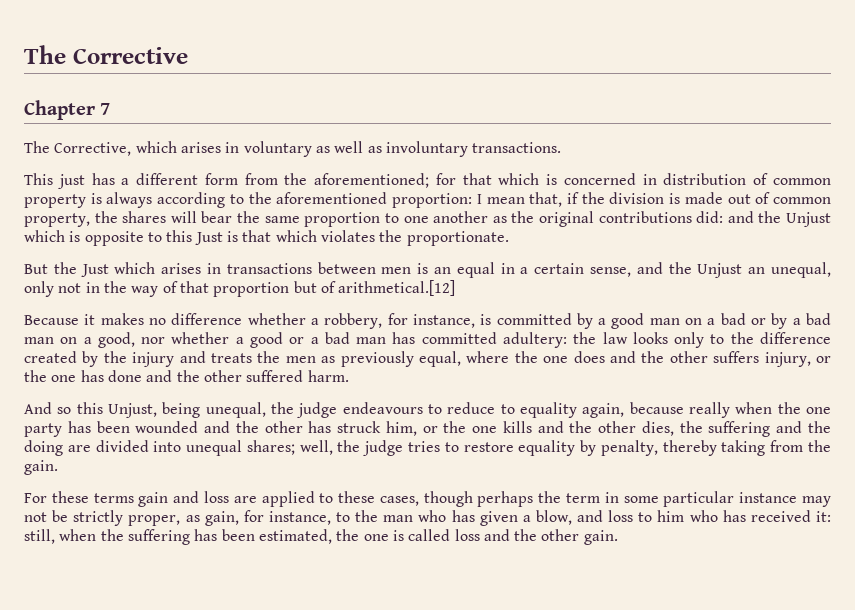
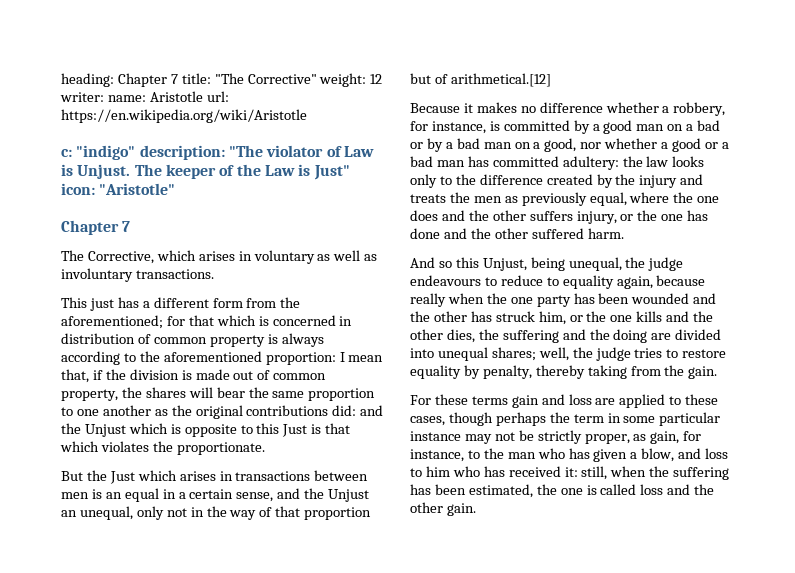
[24,45,188,64] The Corrective -> [61,73,383,87] [60,91,229,102] [61,109,307,123] [61,145,374,160] [61,164,350,180] [61,183,176,195] heading: Chapter 7 title: "The Corrective" weight: 12 writer: name: Aristotle url: https://en.wikipedia.org/wiki/Aristotle // c: "indigo" description: "The violator of Law is Unjust. The keeper of the Law is Just" icon: "Aristotle"

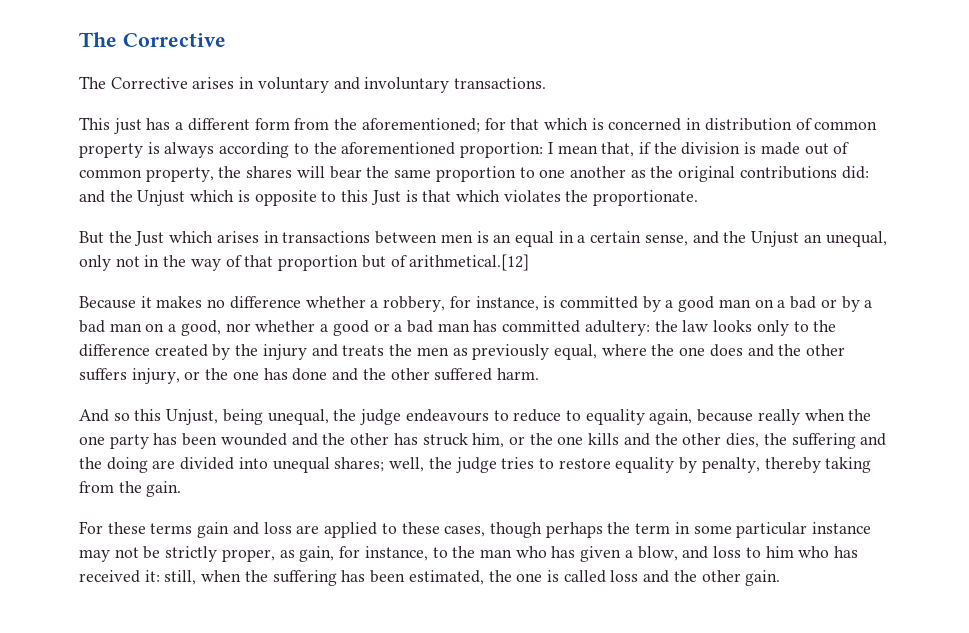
[61,73,383,87] [60,91,229,102] [61,109,307,123] [61,145,374,160] [61,164,350,180] [61,183,176,195] [61,220,131,235] [61,250,196,264] heading: Chapter 7 title: "The Corrective" weight: 12 writer: name: Aristotle url: https://en.wikipedia.org/wiki/Aristotle // c: "indigo" description: "The violator of Law is Unjust. The keeper of the Law is Just" icon: "Aristotle" // Chapter 7 // The Corrective, which -> [79,32,226,47] [79,76,188,89] The Corrective // The Corrective
[317,250,378,261] as well as -> [333,77,360,90] and

